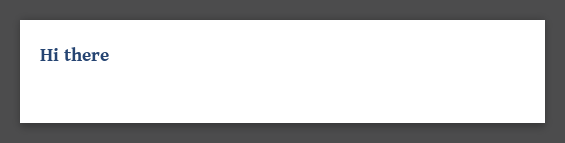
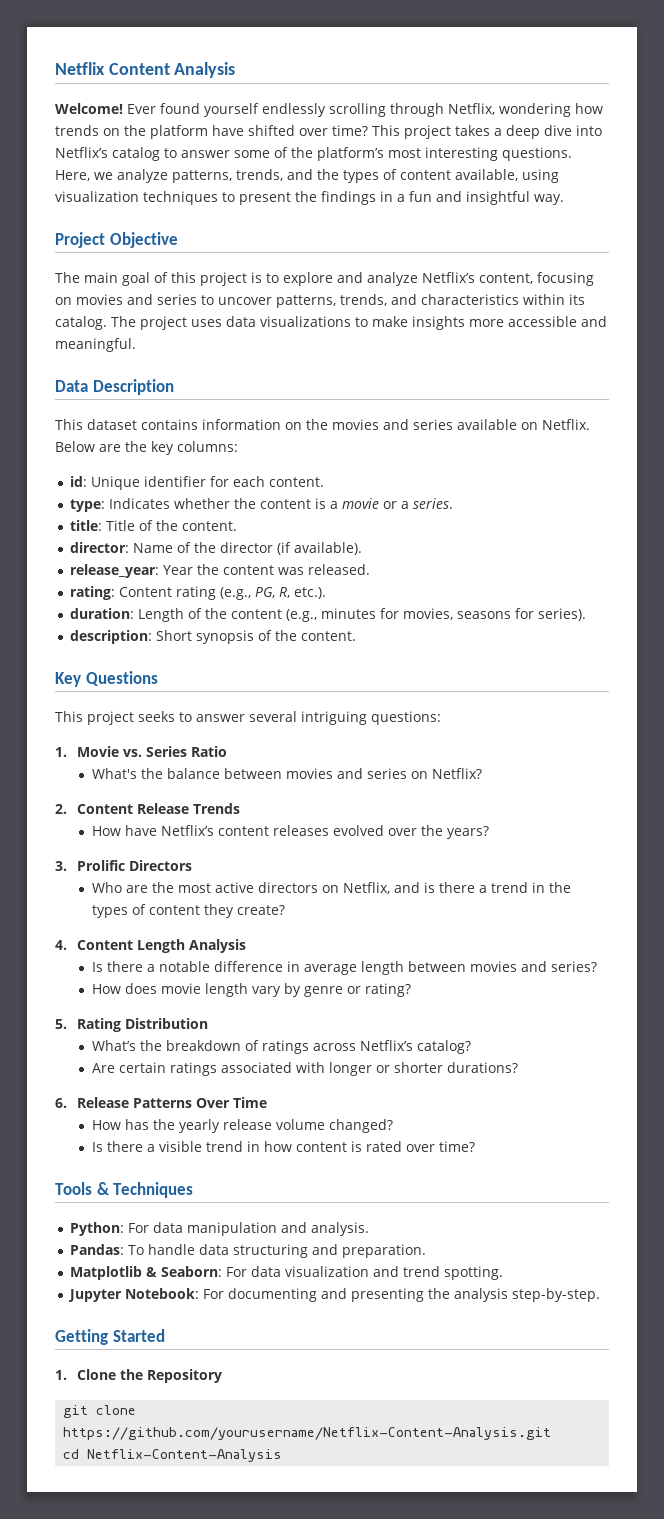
[40,47,109,61] Hi there -> [55,62,236,78] [55,103,603,117] [55,125,602,139] [55,147,572,161] [55,169,559,183] [55,191,564,205] [55,232,178,248] [55,272,594,286] [55,294,585,308] [55,316,607,330] [55,338,136,352] [55,379,174,395] [55,419,590,430] [55,441,238,455] [70,476,325,490] [70,498,454,512] [70,520,238,531] [70,542,363,555] [70,564,371,578] [70,586,327,600] [70,608,587,622] [70,630,357,644] [55,671,158,687] [55,711,441,725] [55,746,227,757] [91,768,482,779] [55,803,240,814] [91,825,489,839] [55,860,192,871] [91,882,571,894] [91,904,285,918] [55,939,246,953] [91,961,597,975] [91,983,411,997] [55,1018,208,1032] [91,1040,471,1054] [91,1062,518,1076] [55,1097,267,1108] [91,1119,393,1133] [91,1141,475,1152] [55,1182,194,1198] [70,1222,370,1236] [70,1244,427,1258] [70,1266,504,1280] [68,1288,601,1302] [55,1329,165,1345] [55,1369,222,1383] [63,1405,137,1418] [63,1427,552,1440] [63,1449,283,1462] Netflix Content Analysis // Welcome! Ever found yourself endlessly scrolling through Netflix, wondering how trends on the platform have shifted over time? This project takes a deep dive into Netflix’s catalog to answer some of the platform’s most interesting questions. Here, we analyze patterns, trends, and the types of content available, using visualization techniques to present the findings in a fun and insightful way. // Project Objective // The main goal of this project is to explore and analyze Netflix’s content, focusing on movies and series to uncover patterns, trends, and characteristics within its catalog. The project uses data visualizations to make insights more accessible and meaningful. // Data Description // This dataset contains information on the movies and series available on Netflix. Below are the key columns: // id: Unique identifier for each content. // type: Indicates whether the content is a movie or a series. // title: Title of the content. // director: Name of the director (if available). // release_year: Year the content was released. // rating: Content rating (e.g., PG, R, etc.). // duration: Length of the content (e.g., minutes for movies, seasons for series). // description: Short synopsis of the content. // Key Questions // This project seeks to answer several intriguing questions: // 1. Movie vs. Series Ratio // What's the balance between movies and series on Netflix? // 2. Content Release Trends // How have Netflix’s content releases evolved over the years? // 3. Prolific Directors // Who are the most active directors on Netflix, and is there a trend in the types of content they create? // 4. Content Length Analysis // Is there a notable difference in average length between movies and series? // How does movie length vary by genre or rating? // 5. Rating Distribution // What’s the breakdown of ratings across Netflix’s catalog? // Are certain ratings associated with longer or shorter durations? // 6. Release Patterns Over Time // How has the yearly release volume changed? // Is there a visible trend in how content is rated over time? // Tools & Techniques // Python: For data manipulation and analysis. // Pandas: To handle data structuring and preparation. // Matplotlib & Seaborn: For data visualization and trend spotting. // Jupyter Notebook: For documenting and presenting the analysis step-by-step. // Getting Started // 1. Clone the Repository // git clone https://github.com/yourusername/Netflix-Content-Analysis.git // cd Netflix-Content-Analysis

